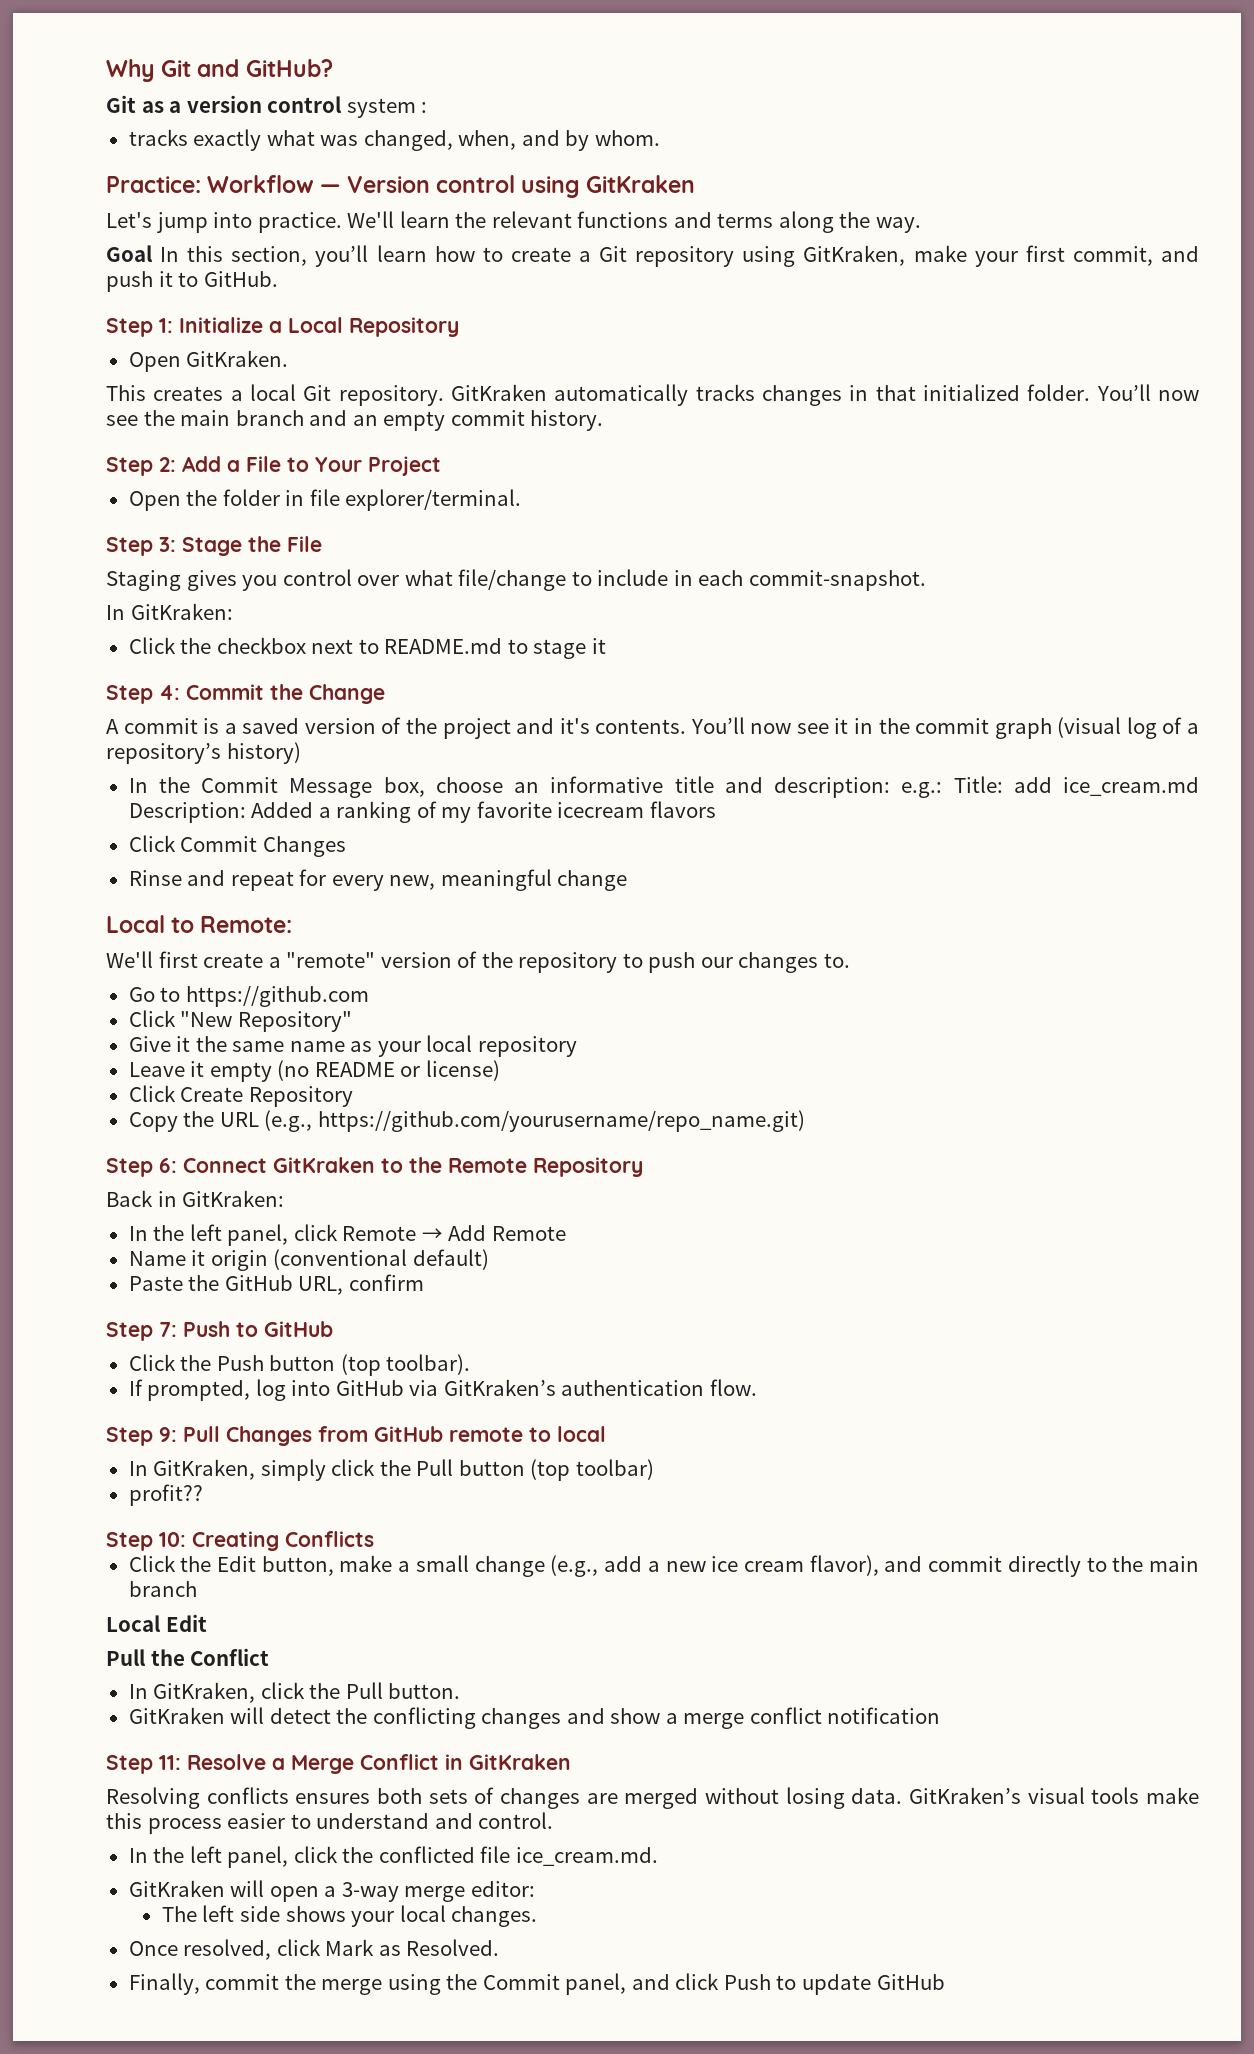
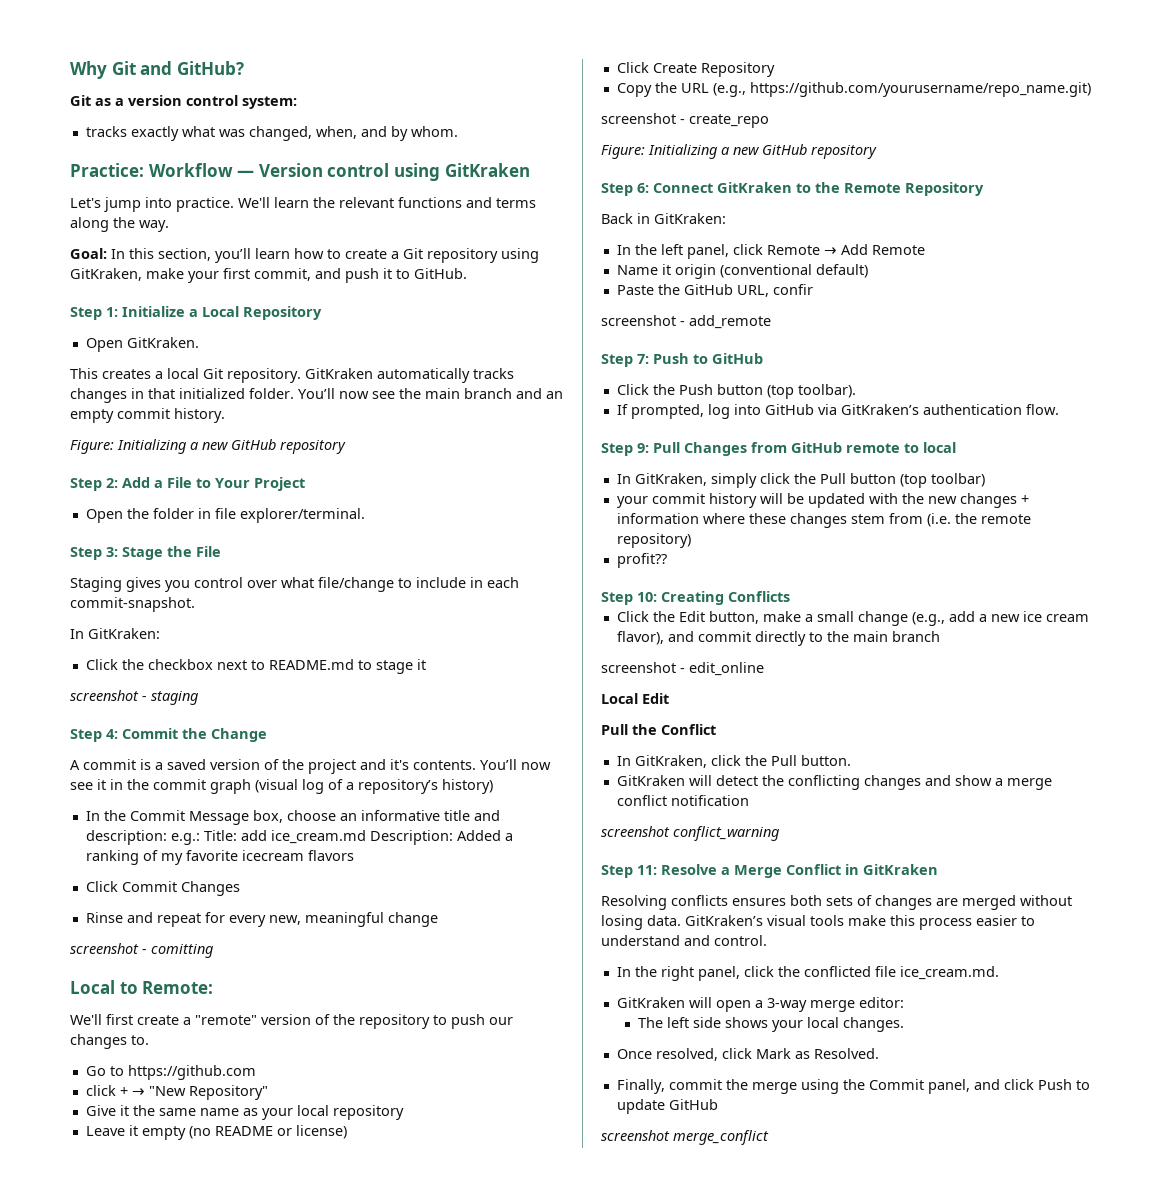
[346,98,428,118] system : -> [242,96,297,109] system:
[106,245,152,262] Goal -> [70,248,107,259] Goal:
(604, 420) none -> [70,439,346,454] // Figure: Initializing a new GitHub repository
(606, 646) none -> [70,690,198,705] // screenshot - staging
(628, 880) none -> [70,943,213,958] // screenshot - comitting
[128,1010,176,1027] Click -> [85,1085,145,1096] click + →
(805, 1121) none -> [601,113,769,128] [601,144,877,159] // screenshot - create_repo // Figure: Initializing a new GitHub repository
[348,1274,424,1291] confirm -> [772,284,813,295] [601,315,771,329] confir // screenshot - add_remote
(654, 1469) none -> [616,493,1029,508] [616,513,1031,528] [616,533,691,548] // your commit history will be updated with the new changes + information where these changes stem from (i.e. the remote repository)
(197, 1589) none -> [601,662,764,676] // screenshot - edit_online
(941, 1715) none -> [601,826,779,841] // screenshot conflict_warning
[189,1846,222,1863] left -> [660,966,694,981] right
(945, 1982) none -> [601,1130,769,1145] // screenshot merge_conflict

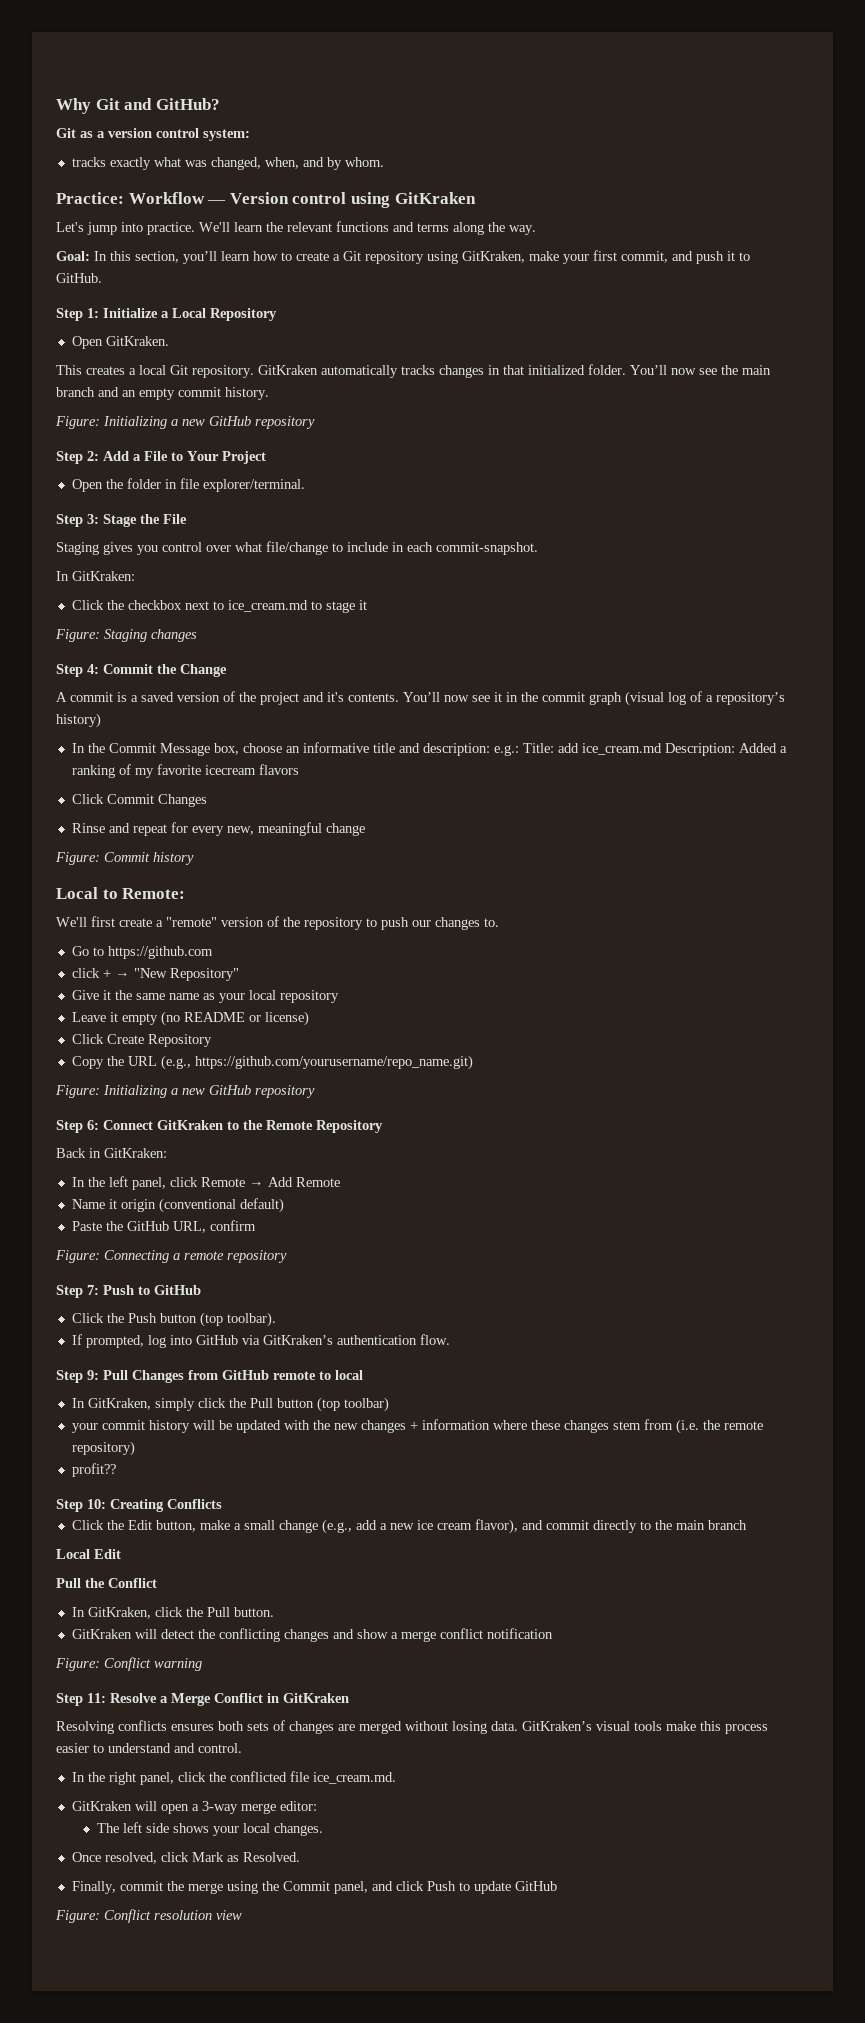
[268,659,354,670] README.md -> [227,600,308,612] ice_cream.md
[70,690,198,705] screenshot - staging -> [55,629,197,642] Figure: Staging changes
[70,943,213,958] screenshot - comitting -> [55,852,194,865] Figure: Commit history
[601,113,769,128] // screenshot - create_repo -> (473, 1062) none
[772,284,813,295] [601,315,771,329] confir // screenshot - add_remote -> [209,1220,256,1231] [55,1250,287,1263] confirm // Figure: Connecting a remote repository
[601,662,764,676] // screenshot - edit_online -> (747, 1525) none
[601,826,779,841] screenshot conflict_warning -> [55,1657,202,1671] Figure: Conflict warning
[601,1130,769,1145] screenshot merge_conflict -> [55,1909,242,1923] Figure: Conflict resolution view

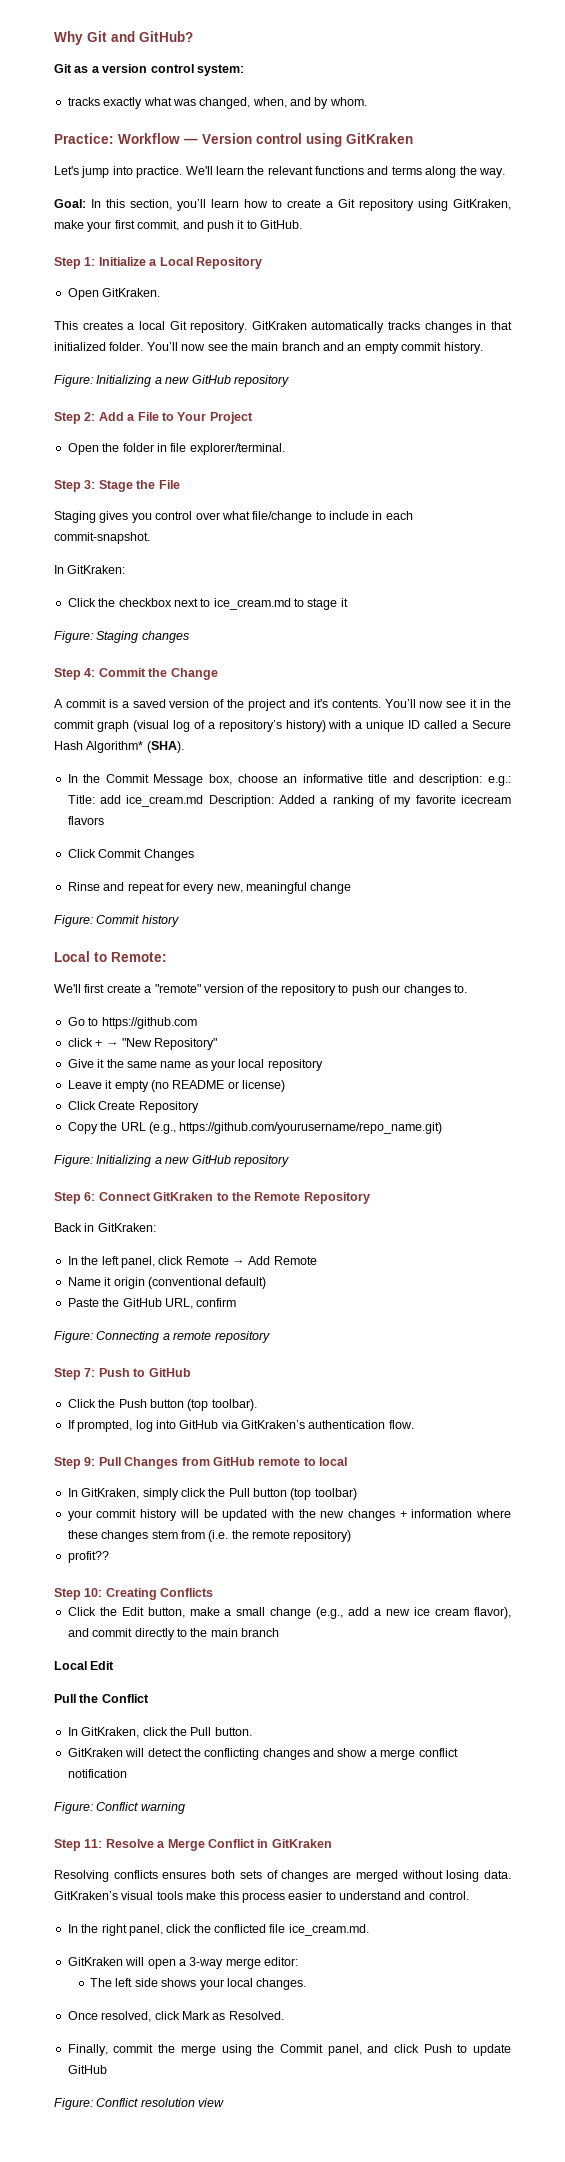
(101, 720) none -> [328,720,512,732] [54,741,184,753] with a unique ID called a Secure Hash Algorithm* (SHA).

